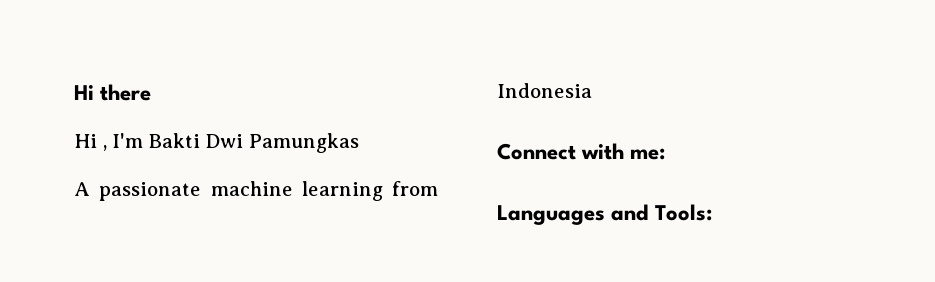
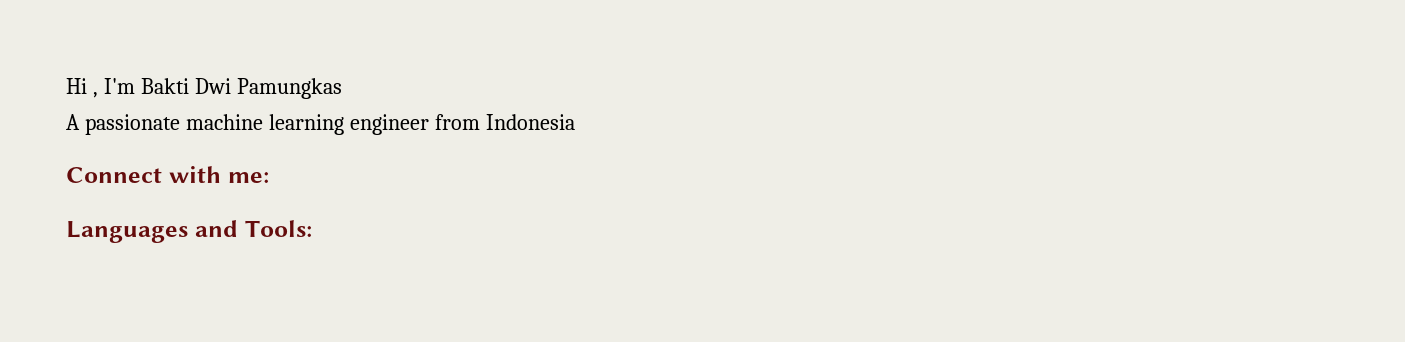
[74,84,152,101] [74,134,97,148] Hi there // Hi -> [66,78,87,94] Hi
(383, 191) none -> [349,114,429,135] engineer

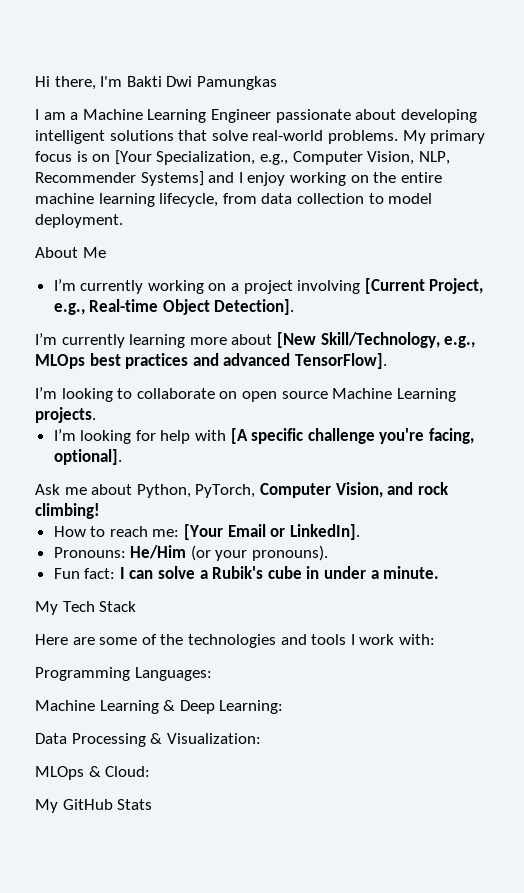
[92,92,98,98] , -> [54,76,96,90] there,
[66,114,575,135] [66,166,269,183] [66,220,312,243] A passionate machine learning engineer from Indonesia // Connect with me: // Languages and Tools: -> [35,109,477,123] [35,130,486,144] [35,150,450,165] [35,171,442,186] [35,193,433,207] [35,214,123,228] [35,247,106,258] [53,278,484,294] [53,299,295,315] [35,332,476,348] [35,353,387,369] [35,387,456,402] [35,407,96,423] [53,428,475,444] [53,449,122,465] [35,482,449,498] [35,503,100,519] [53,524,360,540] [53,545,329,561] [53,566,440,579] [35,601,137,615] [35,634,435,648] [35,667,212,681] [35,700,284,714] [35,733,261,747] [35,766,151,780] [35,799,153,813] I am a Machine Learning Engineer passionate about developing intelligent solutions that solve real-world problems. My primary focus is on [Your Specialization, e.g., Computer Vision, NLP, Recommender Systems] and I enjoy working on the entire machine learning lifecycle, from data collection to model deployment. // About Me // I’m currently working on a project involving [Current Project, e.g., Real-time Object Detection]. // I’m currently learning more about [New Skill/Technology, e.g., MLOps best practices and advanced TensorFlow]. // I’m looking to collaborate on open source Machine Learning projects. // I’m looking for help with [A specific challenge you're facing, optional]. // Ask me about Python, PyTorch, Computer Vision, and rock climbing! // How to reach me: [Your Email or LinkedIn]. // Pronouns: He/Him (or your pronouns). // Fun fact: I can solve a Rubik's cube in under a minute. // My Tech Stack // Here are some of the technologies and tools I work with: // Programming Languages: // Machine Learning & Deep Learning: // Data Processing & Visualization: // MLOps & Cloud: // My GitHub Stats

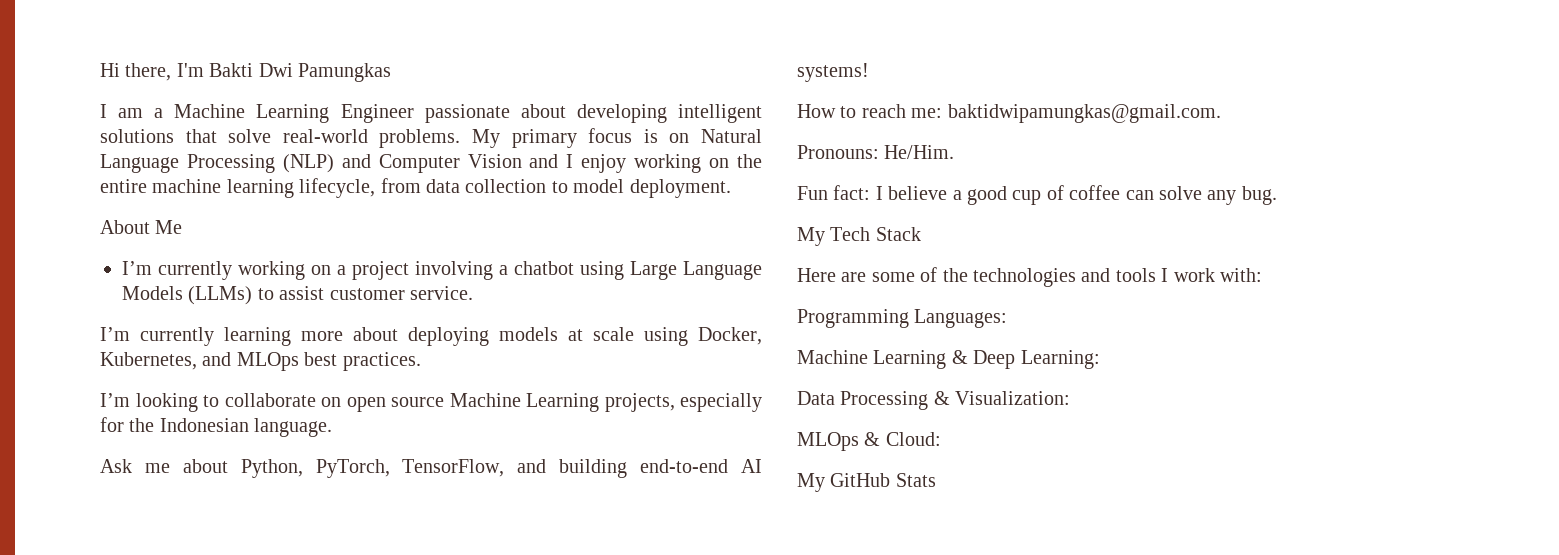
[114,150,450,165] [35,171,204,186] [Your Specialization, e.g., Computer Vision, NLP, Recommender Systems] -> [701,129,763,143] [100,154,522,173] Natural Language Processing (NLP) and Computer Vision
[364,278,484,294] [53,299,295,315] [Current Project, e.g., Real-time Object Detection]. -> [499,261,762,280] [122,286,473,305] a chatbot using Large Language Models (LLMs) to assist customer service.
[276,332,476,348] [35,353,387,369] [New Skill/Technology, e.g., MLOps best practices and advanced TensorFlow]. -> [408,327,762,346] [100,352,421,371] deploying models at scale using Docker, Kubernetes, and MLOps best practices.
[35,407,96,423] [53,428,475,444] [53,449,122,465] projects. // I’m looking for help with [A specific challenge you're facing, optional]. -> [604,393,762,412] [100,417,333,437] projects, especially for the Indonesian language.
[259,482,449,498] [35,503,100,519] [53,524,360,540] [53,545,329,561] [53,566,440,579] Computer Vision, and rock climbing! // How to reach me: [Your Email or LinkedIn]. // Pronouns: He/Him (or your pronouns). // Fun fact: I can solve a Rubik's cube in under a minute. -> [402,459,763,478] [797,63,869,82] [797,104,1221,123] [797,145,955,159] [797,185,1277,205] TensorFlow, and building end-to-end AI systems! // How to reach me: baktidwipamungkas@gmail.com. // Pronouns: He/Him. // Fun fact: I believe a good cup of coffee can solve any bug.

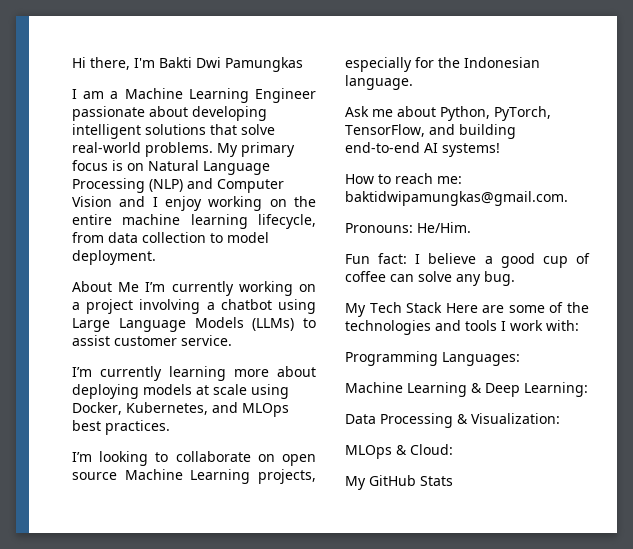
(183, 227) // -> (140, 287) none
(921, 234) // -> (443, 307) none

